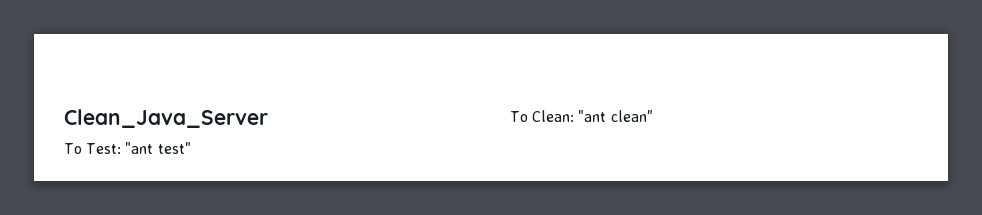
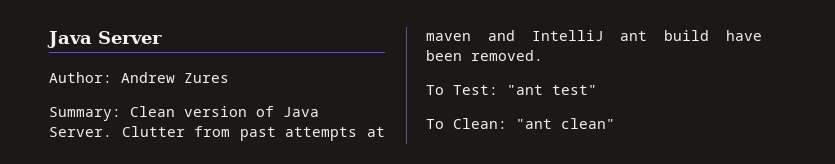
[64,109,268,128] Clean_Java_Server -> [47,31,162,48] [49,72,229,83] [49,106,319,121] [49,126,385,141] [426,30,762,41] [426,50,543,61] Java Server // Author: Andrew Zures // Summary: Clean version of Java Server. Clutter from past attempts at maven and IntelliJ ant build have been removed.

